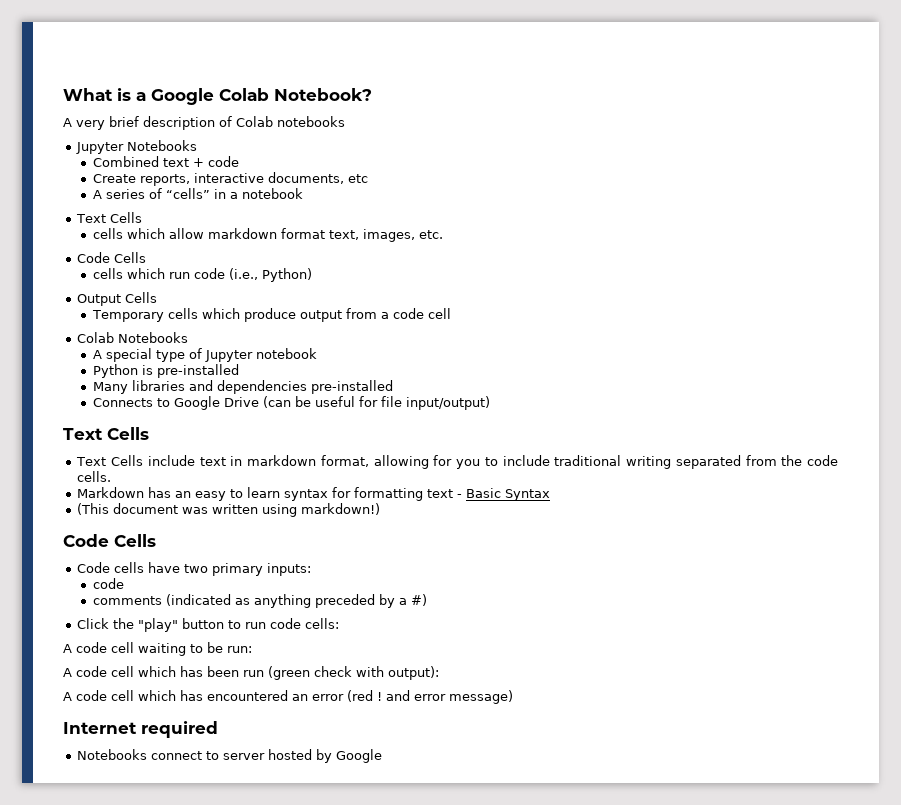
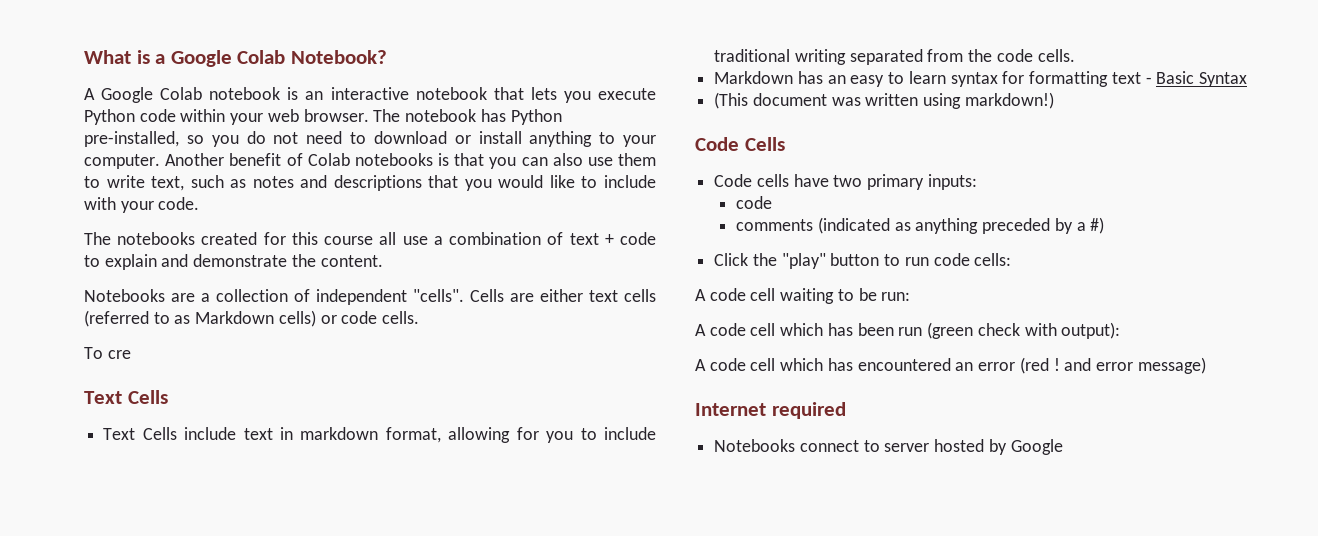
[76,116,345,130] [76,140,198,154] [92,156,239,167] [92,172,368,186] [92,188,303,199] [76,212,143,223] [92,228,443,242] [77,252,147,263] [92,268,312,282] [77,292,158,306] [91,308,451,322] [77,332,189,343] [92,348,317,362] [92,364,239,378] [92,380,393,394] [92,396,490,410] very brief description of Colab notebooks // Jupyter Notebooks // Combined text + code // Create reports, interactive documents, etc // A series of “cells” in a notebook // Text Cells // cells which allow markdown format text, images, etc. // Code Cells // cells which run code (i.e., Python) // Output Cells // Temporary cells which produce output from a code cell // Colab Notebooks // A special type of Jupyter notebook // Python is pre-installed // Many libraries and dependencies pre-installed // Connects to Google Drive (can be useful for file input/output) -> [101,87,656,103] [84,109,562,125] [84,131,656,147] [84,153,657,169] [84,175,657,191] [84,197,200,213] [84,232,656,245] [84,254,383,270] [84,289,656,305] [84,310,420,327] [84,347,131,359] Google Colab notebook is an interactive notebook that lets you execute Python code within your web browser. The notebook has Python pre-installed, so you do not need to download or install anything to your computer. Another benefit of Colab notebooks is that you can also use them to write text, such as notes and descriptions that you would like to include with your code. // The notebooks created for this course all use a combination of text + code to explain and demonstrate the content. // Notebooks are a collection of independent "cells". Cells are either text cells (referred to as Markdown cells) or code cells. // To cre

